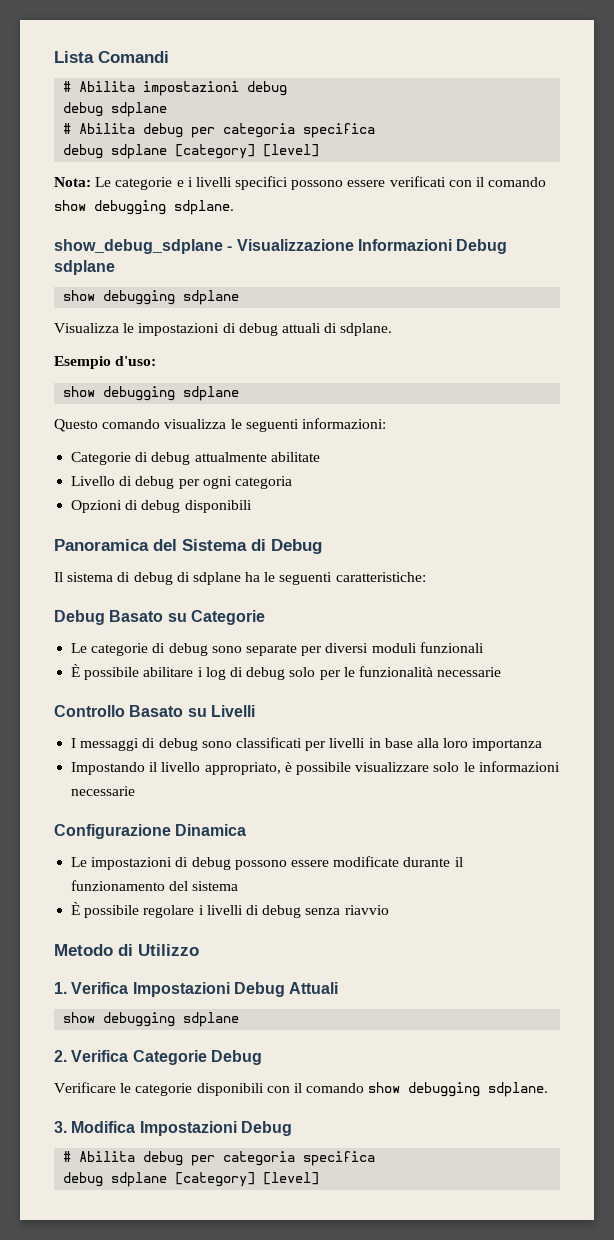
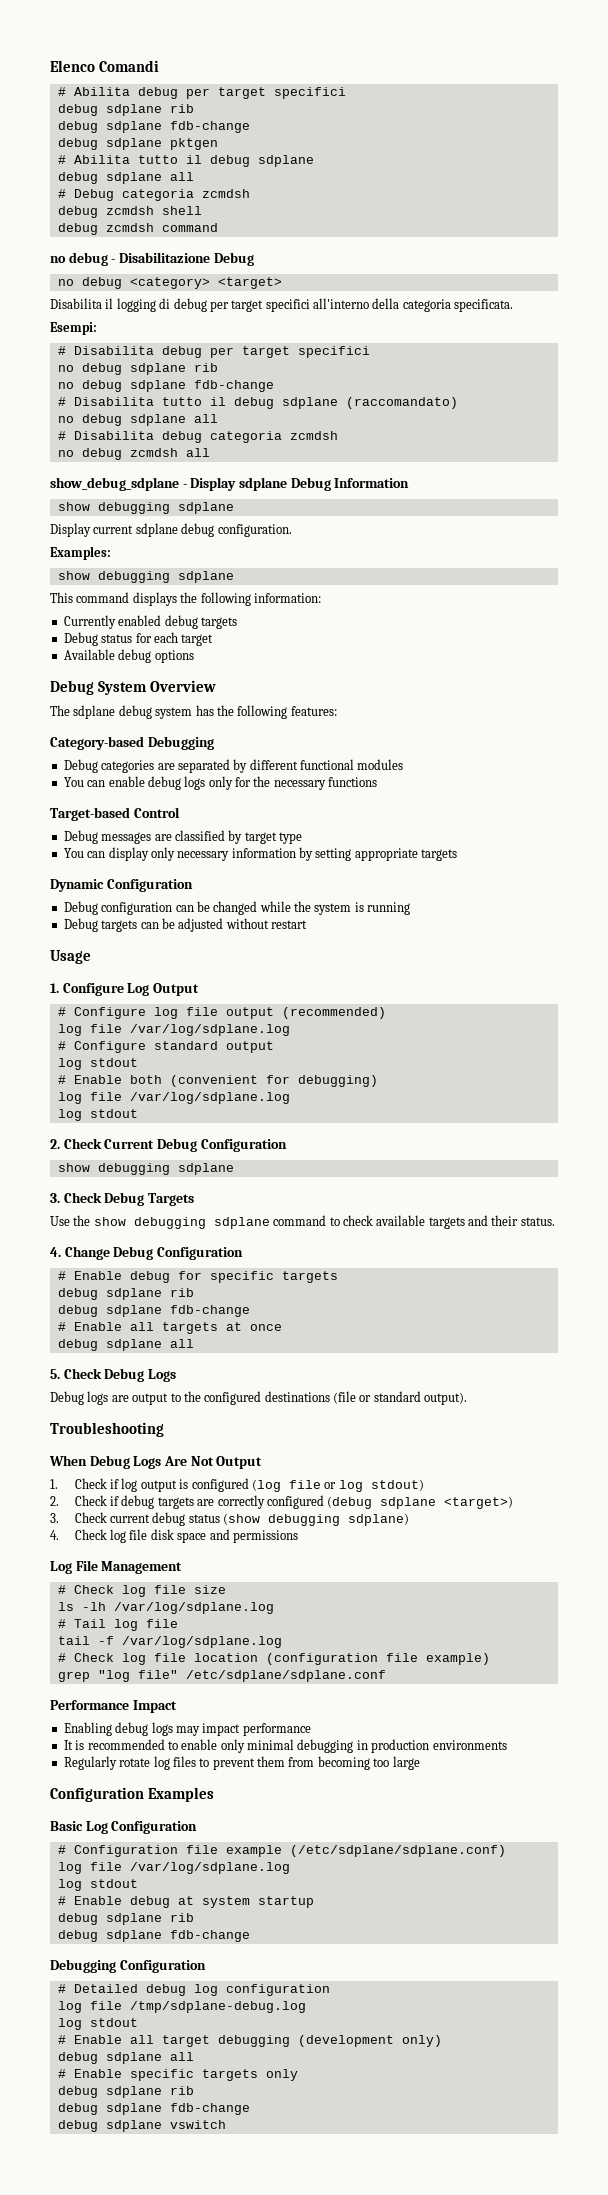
[54,51,94,63] Lista -> [50,60,95,72] Elenco
[63,81,288,96] [63,102,168,117] [63,123,376,138] [63,144,320,159] [54,176,547,190] [54,200,234,215] [54,239,508,254] [54,260,115,275] [63,290,240,305] [54,323,393,336] [54,356,157,369] [63,386,240,401] [54,418,386,432] [71,452,320,465] [71,476,292,489] [71,500,252,513] [54,539,322,554] [54,572,426,585] [54,610,265,625] [71,642,484,656] [71,664,502,680] [54,705,255,717] [71,737,543,751] [71,761,560,775] [71,786,136,796] [54,824,247,839] [71,856,463,870] [71,880,239,891] [71,902,389,918] [54,944,199,956] [54,982,339,997] [63,1012,240,1027] [54,1050,262,1065] [54,1082,549,1097] [54,1121,292,1136] [63,1151,376,1166] [63,1172,320,1187] // # Abilita impostazioni debug // debug sdplane // # Abilita debug per categoria specifica // debug sdplane [category] [level] // Nota: Le categorie e i livelli specifici possono essere verificati con il comando show debugging sdplane. // show_debug_sdplane - Visualizzazione Informazioni Debug sdplane // show debugging sdplane // Visualizza le impostazioni di debug attuali di sdplane. // Esempio d'uso: // show debugging sdplane // Questo comando visualizza le seguenti informazioni: // Categorie di debug attualmente abilitate // Livello di debug per ogni categoria // Opzioni di debug disponibili // Panoramica del Sistema di Debug // Il sistema di debug di sdplane ha le seguenti caratteristiche: // Debug Basato su Categorie // Le categorie di debug sono separate per diversi moduli funzionali // È possibile abilitare i log di debug solo per le funzionalità necessarie // Controllo Basato su Livelli // I messaggi di debug sono classificati per livelli in base alla loro importanza // Impostando il livello appropriato, è possibile visualizzare solo le informazioni necessarie // Configurazione Dinamica // Le impostazioni di debug possono essere modificate durante il funzionamento del sistema // È possibile regolare i livelli di debug senza riavvio // Metodo di Utilizzo // 1. Verifica Impostazioni Debug Attuali // show debugging sdplane // 2. Verifica Categorie Debug // Verificare le categorie disponibili con il comando show debugging sdplane. // 3. Modifica Impostazioni Debug // # Abilita debug per categoria specifica // debug sdplane [category] [level] -> [57,87,346,99] [57,104,194,116] [57,121,250,133] [57,138,218,150] [57,155,314,167] [57,172,194,184] [57,189,250,201] [57,206,202,218] [57,223,218,235] [50,252,254,266] [57,277,282,289] [50,298,514,312] [50,322,97,335] [57,346,370,358] [57,363,218,375] [57,380,274,392] [57,397,458,409] [57,414,218,426] [57,431,338,443] [57,448,210,460] [50,477,410,491] [57,502,234,514] [50,523,292,537] [50,546,111,560] [57,571,234,583] [50,592,321,606] [63,615,237,629] [63,632,214,646] [63,649,194,663] [50,680,216,695] [50,705,337,719] [50,736,214,750] [63,759,404,773] [63,776,378,790] [50,807,180,821] [63,830,302,844] [63,847,458,861] [50,879,193,892] [63,901,411,915] [63,918,307,932] [50,950,91,964] [50,983,199,996] [57,1007,386,1019] [57,1024,290,1036] [57,1041,274,1053] [57,1058,138,1070] [57,1075,378,1087] [57,1092,290,1104] [57,1109,138,1121] [50,1138,287,1152] [57,1163,234,1175] [50,1192,194,1206] [50,1215,555,1229] [50,1246,243,1260] [57,1271,338,1283] [57,1288,194,1300] [57,1305,250,1317] [57,1322,282,1334] [57,1339,194,1351] [50,1368,176,1382] [50,1391,468,1405] [50,1422,164,1437] [49,1455,263,1469] [50,1478,424,1492] [50,1495,514,1509] [50,1512,410,1526] [50,1529,298,1543] [50,1560,183,1574] [57,1585,226,1597] [57,1602,274,1614] [57,1619,178,1631] [57,1636,282,1648] [57,1653,490,1665] [57,1670,386,1682] [50,1700,177,1713] [63,1722,311,1736] [63,1739,507,1753] [63,1756,420,1770] [50,1787,214,1802] [50,1821,198,1834] [57,1845,506,1857] [57,1862,290,1874] [57,1879,138,1891] [57,1896,314,1908] [57,1913,194,1925] [57,1930,250,1942] [50,1959,206,1973] [57,1984,330,1996] [57,2001,306,2013] [57,2018,138,2030] [57,2035,442,2047] [57,2052,194,2064] [57,2069,298,2081] [57,2086,194,2098] [57,2103,250,2115] [57,2120,226,2132] // # Abilita debug per target specifici // debug sdplane rib // debug sdplane fdb-change // debug sdplane pktgen // # Abilita tutto il debug sdplane // debug sdplane all // # Debug categoria zcmdsh // debug zcmdsh shell // debug zcmdsh command // no debug - Disabilitazione Debug // no debug <category> <target> // Disabilita il logging di debug per target specifici all'interno della categoria specificata. // Esempi: // # Disabilita debug per target specifici // no debug sdplane rib // no debug sdplane fdb-change // # Disabilita tutto il debug sdplane (raccomandato) // no debug sdplane all // # Disabilita debug categoria zcmdsh // no debug zcmdsh all // show_debug_sdplane - Display sdplane Debug Information // show debugging sdplane // Display current sdplane debug configuration. // Examples: // show debugging sdplane // This command displays the following information: // Currently enabled debug targets // Debug status for each target // Available debug options // Debug System Overview // The sdplane debug system has the following features: // Category-based Debugging // Debug categories are separated by different functional modules // You can enable debug logs only for the necessary functions // Target-based Control // Debug messages are classified by target type // You can display only necessary information by setting appropriate targets // Dynamic Configuration // Debug configuration can be changed while the system is running // Debug targets can be adjusted without restart // Usage // 1. Configure Log Output // # Configure log file output (recommended) // log file /var/log/sdplane.log // # Configure standard output // log stdout // # Enable both (convenient for debugging) // log file /var/log/sdplane.log // log stdout // 2. Check Current Debug Configuration // show debugging sdplane // 3. Check Debug Targets // Use the show debugging sdplane command to check available targets and their status. // 4. Change Debug Configuration // # Enable debug for specific targets // debug sdplane rib // debug sdplane fdb-change // # Enable all targets at once // debug sdplane all // 5. Check Debug Logs // Debug logs are output to the configured destinations (file or standard output). // Troubleshooting // When Debug Logs Are Not Output // 1. Check if log output is configured (log file or log stdout) // 2. Check if debug targets are correctly configured (debug sdplane <target>) // 3. Check current debug status (show debugging sdplane) // 4. Check log file disk space and permissions // Log File Management // # Check log file size // ls -lh /var/log/sdplane.log // # Tail log file // tail -f /var/log/sdplane.log // # Check log file location (configuration file example) // grep "log file" /etc/sdplane/sdplane.conf // Performance Impact // Enabling debug logs may impact performance // It is recommended to enable only minimal debugging in production environments // Regularly rotate log files to prevent them from becoming too large // Configuration Examples // Basic Log Configuration // # Configuration file example (/etc/sdplane/sdplane.conf) // log file /var/log/sdplane.log // log stdout // # Enable debug at system startup // debug sdplane rib // debug sdplane fdb-change // Debugging Configuration // # Detailed debug log configuration // log file /tmp/sdplane-debug.log // log stdout // # Enable all target debugging (development only) // debug sdplane all // # Enable specific targets only // debug sdplane rib // debug sdplane fdb-change // debug sdplane vswitch

